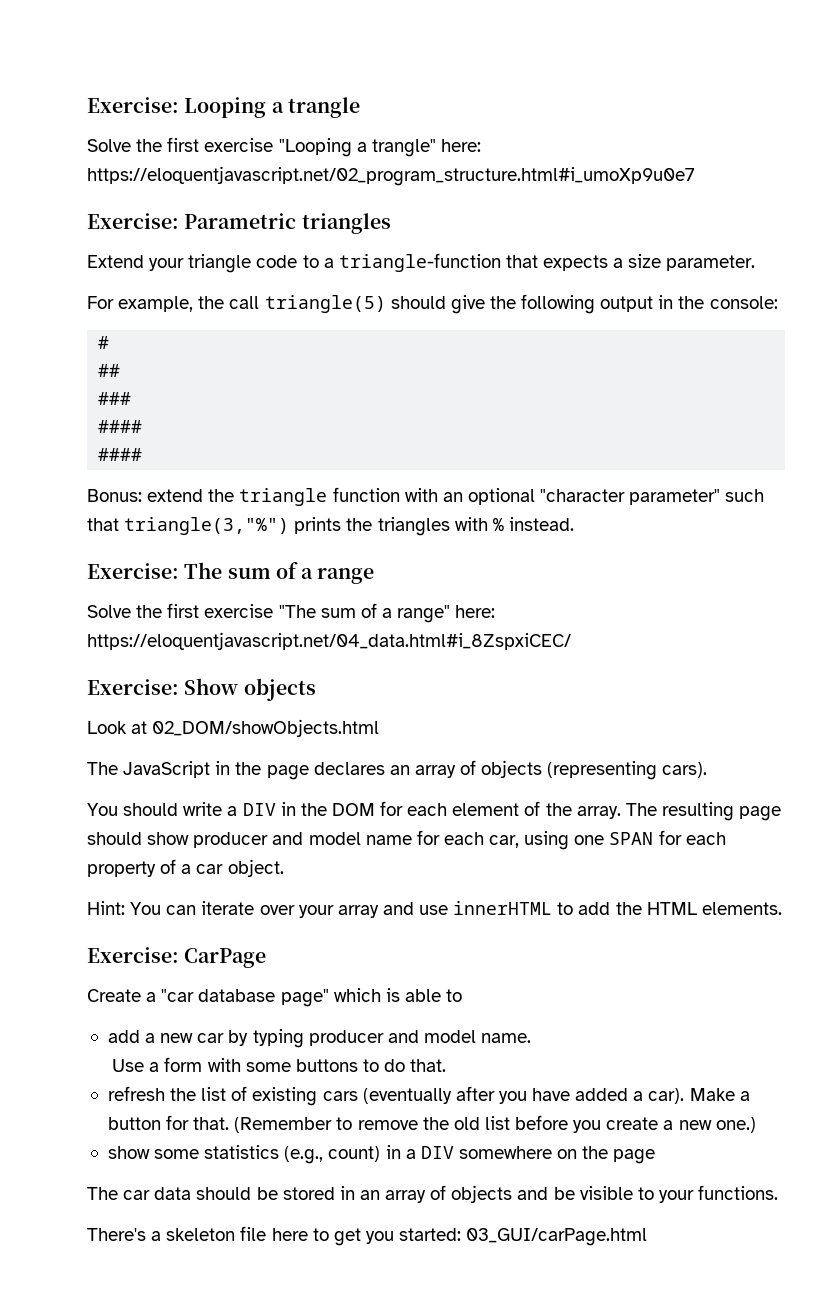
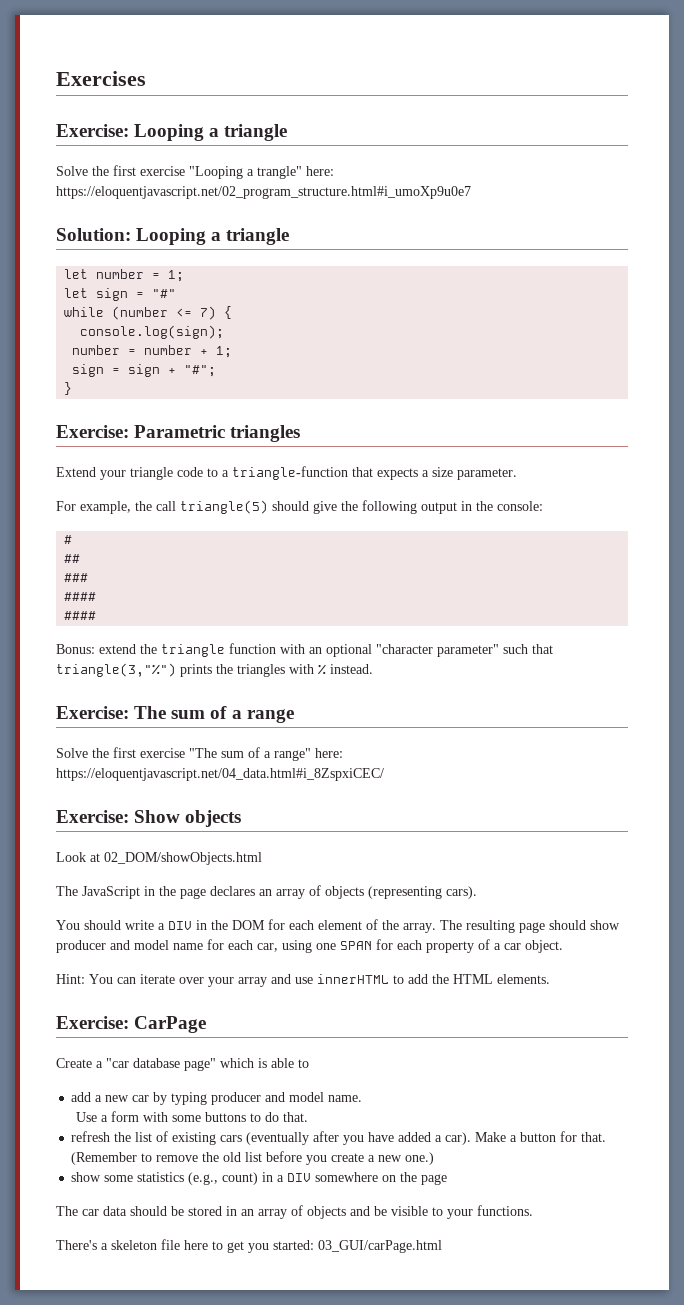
(87, 105) none -> [56,71,146,86] Exercises //
[287,97,360,118] trangle -> [224,124,288,141] triangle
(695, 176) none -> [56,228,290,245] [64,269,185,282] [64,288,177,301] [64,306,233,320] [80,325,225,339] [72,345,233,358] [72,364,217,377] [64,382,73,395] // Solution: Looping a triangle // let number = 1; // let sign = "#" // while (number <= 7) { // console.log(sign); // number = number + 1; // sign = sign + "#"; // }

